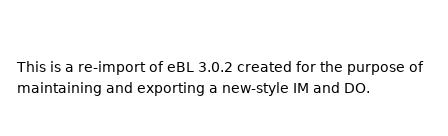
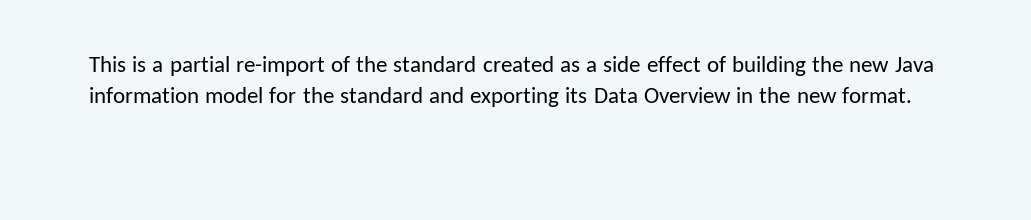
(74, 68) none -> [169,56,230,76] partial
[167,61,424,75] [17,82,370,96] eBL 3.0.2 created for the purpose of maintaining and exporting a new-style IM and DO. -> [356,56,934,76] [89,87,912,107] the standard created as a side effect of building the new Java information model for the standard and exporting its Data Overview in the new format.

